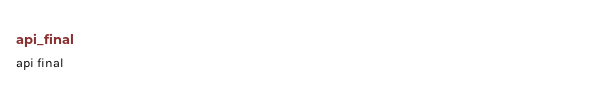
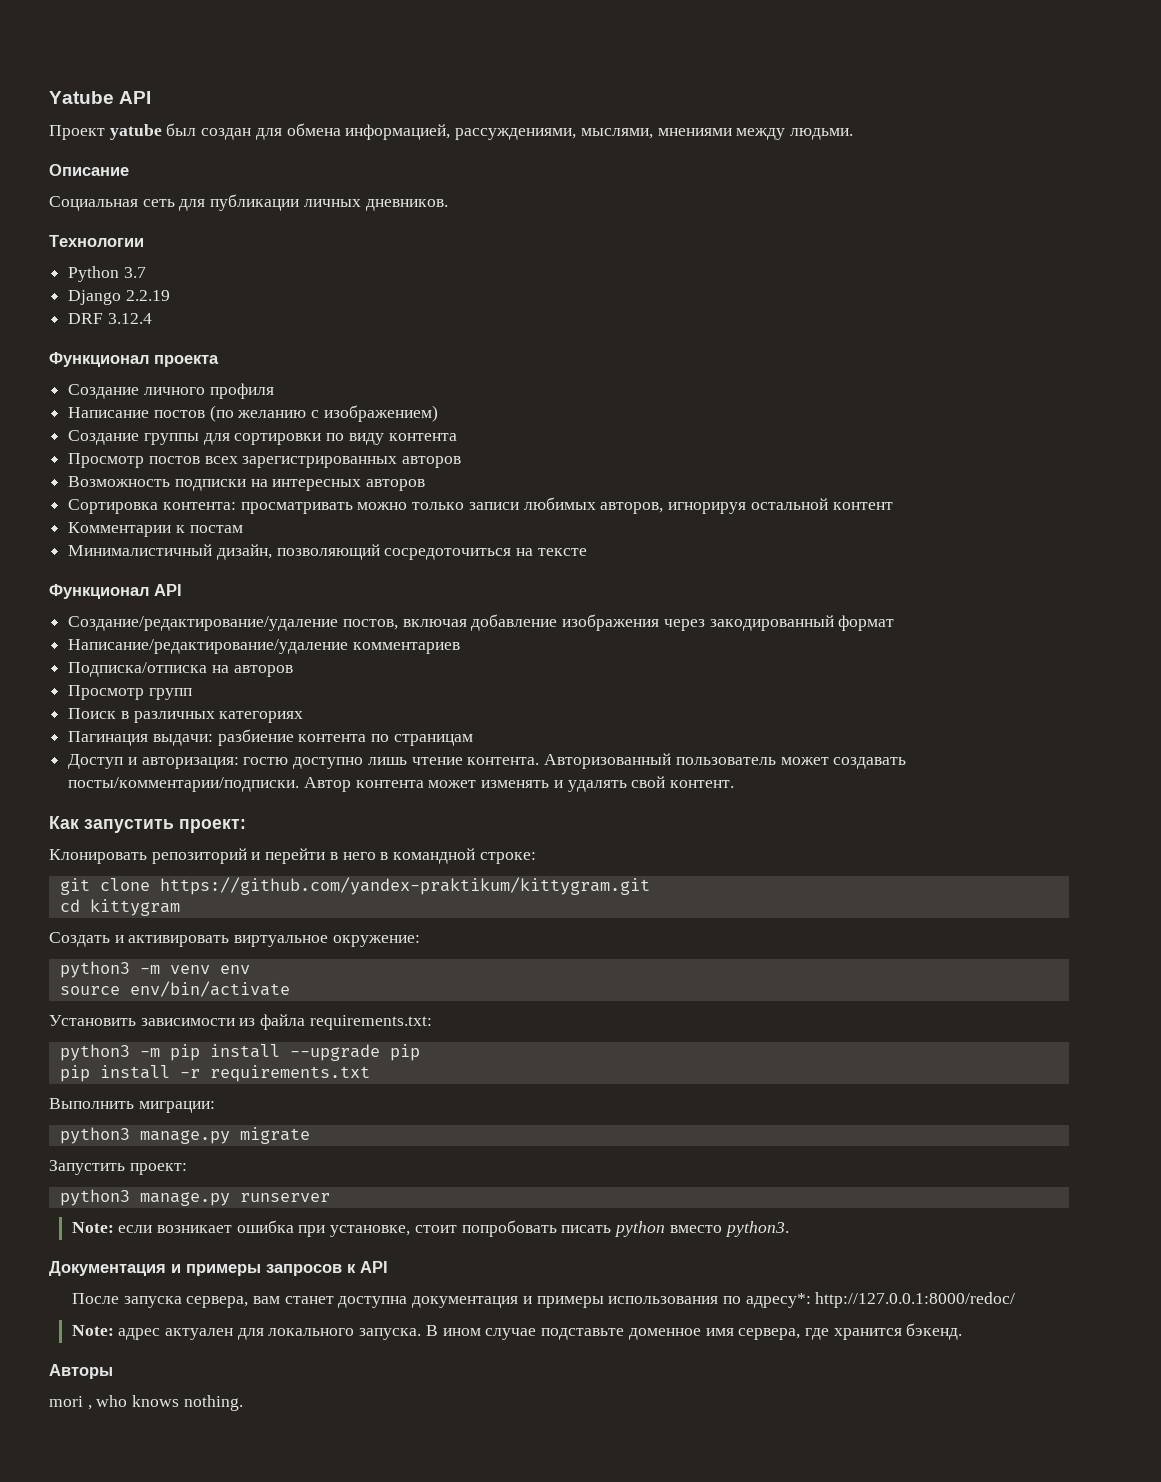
[16,33,74,47] [16,58,65,70] api_final // api final -> [49,91,152,104] [49,123,853,140] [49,164,129,176] [49,194,448,211] [49,235,144,247] [68,266,146,282] [68,290,170,305] [68,313,152,324] [49,352,219,367] [68,383,274,399] [68,405,438,422] [68,430,457,445] [68,453,462,468] [68,476,426,491] [68,497,893,514] [68,522,243,537] [68,544,587,560] [49,584,182,599] [68,614,895,631] [68,639,460,654] [68,662,293,677] [68,685,192,700] [68,708,304,723] [68,729,473,746] [68,753,907,769] [68,776,735,792] [49,816,246,833] [49,848,536,864] [59,877,650,895] [59,899,180,916] [49,932,420,947] [59,961,250,978] [59,981,290,997] [49,1014,432,1030] [59,1044,420,1061] [59,1065,370,1082] [49,1098,215,1113] [59,1127,310,1144] [49,1160,187,1175] [59,1189,330,1206] [71,1220,789,1237] [49,1261,388,1276] [71,1292,1016,1308] [71,1323,963,1340] [49,1364,113,1379] [49,1395,243,1411] Yatube API // Проект yatube был создан для обмена информацией, рассуждениями, мыслями, мнениями между людьми. // Описание // Социальная сеть для публикации личных дневников. // Технологии // Python 3.7 // Django 2.2.19 // DRF 3.12.4 // Функционал проекта // Создание личного профиля // Написание постов (по желанию с изображением) // Создание группы для сортировки по виду контента // Просмотр постов всех зарегистрированных авторов // Возможность подписки на интересных авторов // Сортировка контента: просматривать можно только записи любимых авторов, игнорируя остальной контент // Комментарии к постам // Минималистичный дизайн, позволяющий сосредоточиться на тексте // Функционал API // Создание/редактирование/удаление постов, включая добавление изображения через закодированный формат // Написание/редактирование/удаление комментариев // Подписка/отписка на авторов // Просмотр групп // Поиск в различных категориях // Пагинация выдачи: разбиение контента по страницам // Доступ и авторизация: гостю доступно лишь чтение контента. Авторизованный пользователь может создавать посты/комментарии/подписки. Автор контента может изменять и удалять свой контент. // Как запустить проект: // Клонировать репозиторий и перейти в него в командной строке: // git clone https://github.com/yandex-praktikum/kittygram.git // cd kittygram // Cоздать и активировать виртуальное окружение: // python3 -m venv env // source env/bin/activate // Установить зависимости из файла requirements.txt: // python3 -m pip install --upgrade pip // pip install -r requirements.txt // Выполнить миграции: // python3 manage.py migrate // Запустить проект: // python3 manage.py runserver // Note: если возникает ошибка при установке, стоит попробовать писать python вместо python3. // Документация и примеры запросов к API // После запуска сервера, вам станет доступна документация и примеры использования по адресу*: http://127.0.0.1:8000/redoc/ // Note: адрес актуален для локального запуска. В ином случае подставьте доменное имя сервера, где хранится бэкенд. // Авторы // mori , who knows nothing.

